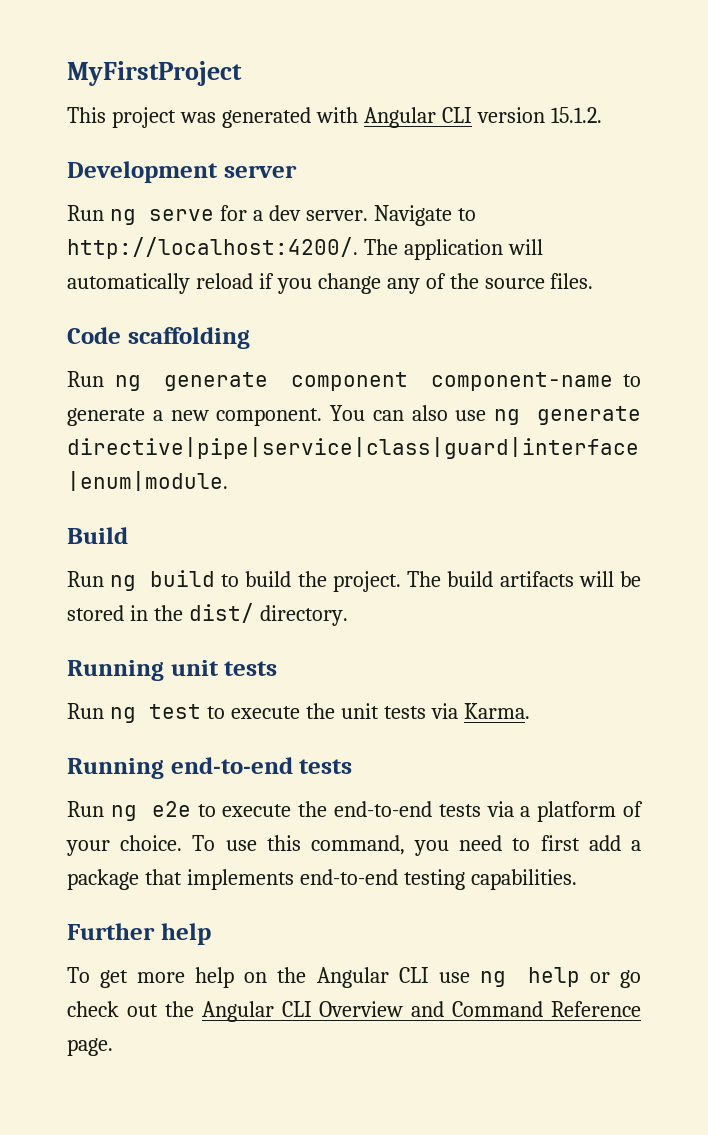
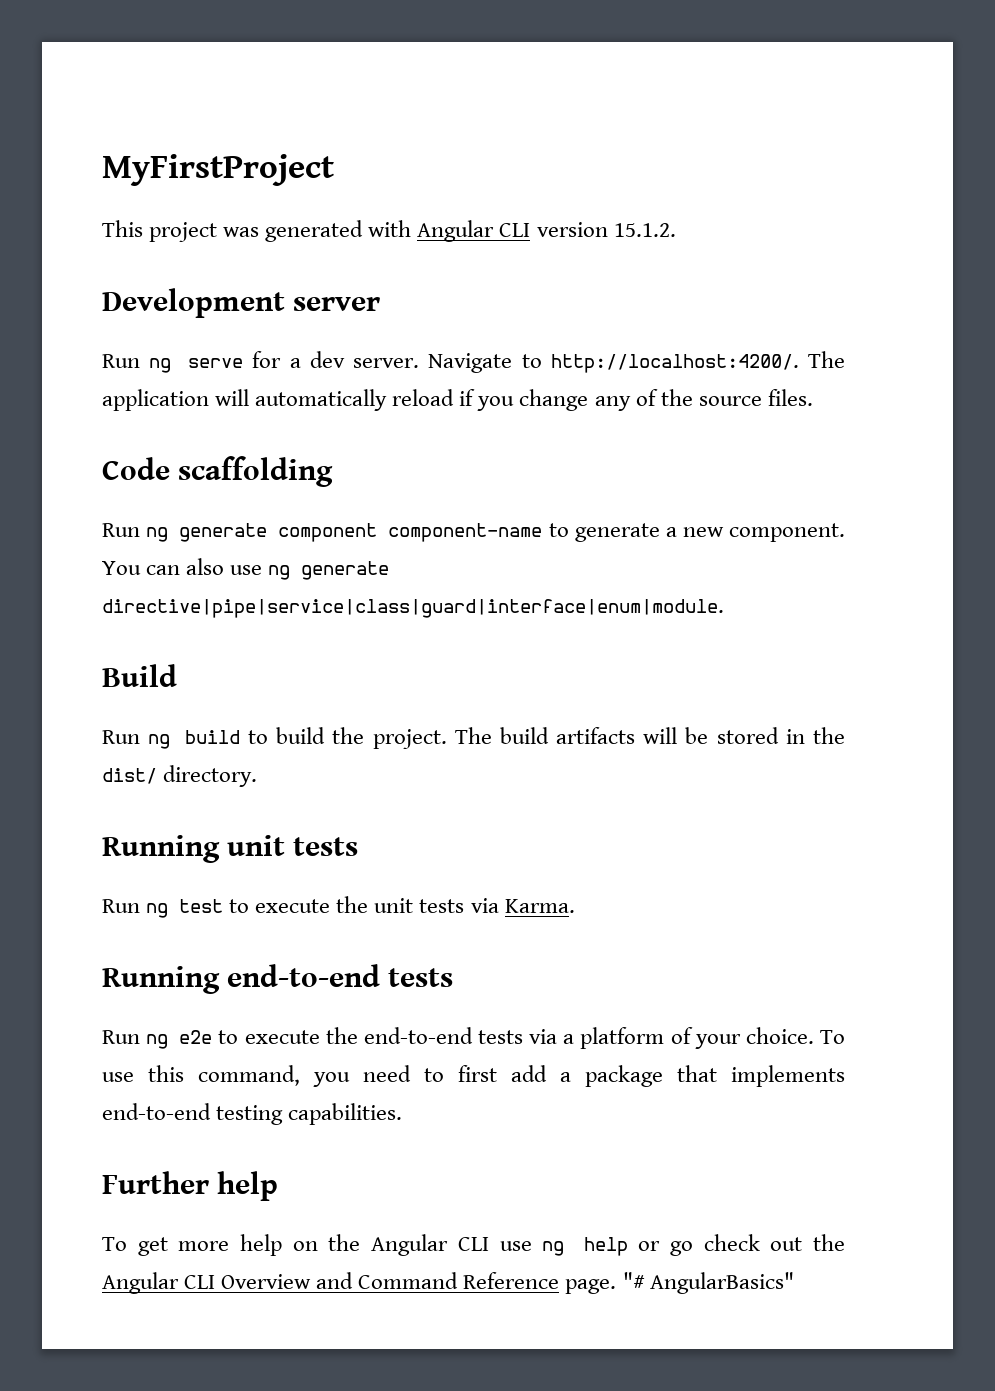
(113, 1047) none -> [622,1272,794,1294] "# AngularBasics"

